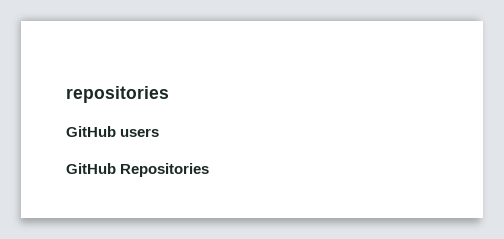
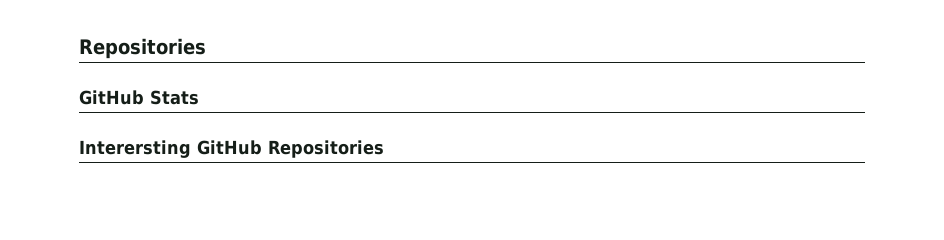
[66,86,169,103] [66,126,160,137] repositories // GitHub users // -> [79,38,206,59] [79,90,199,105] [79,140,191,158] Repositories // GitHub Stats // Interersting

